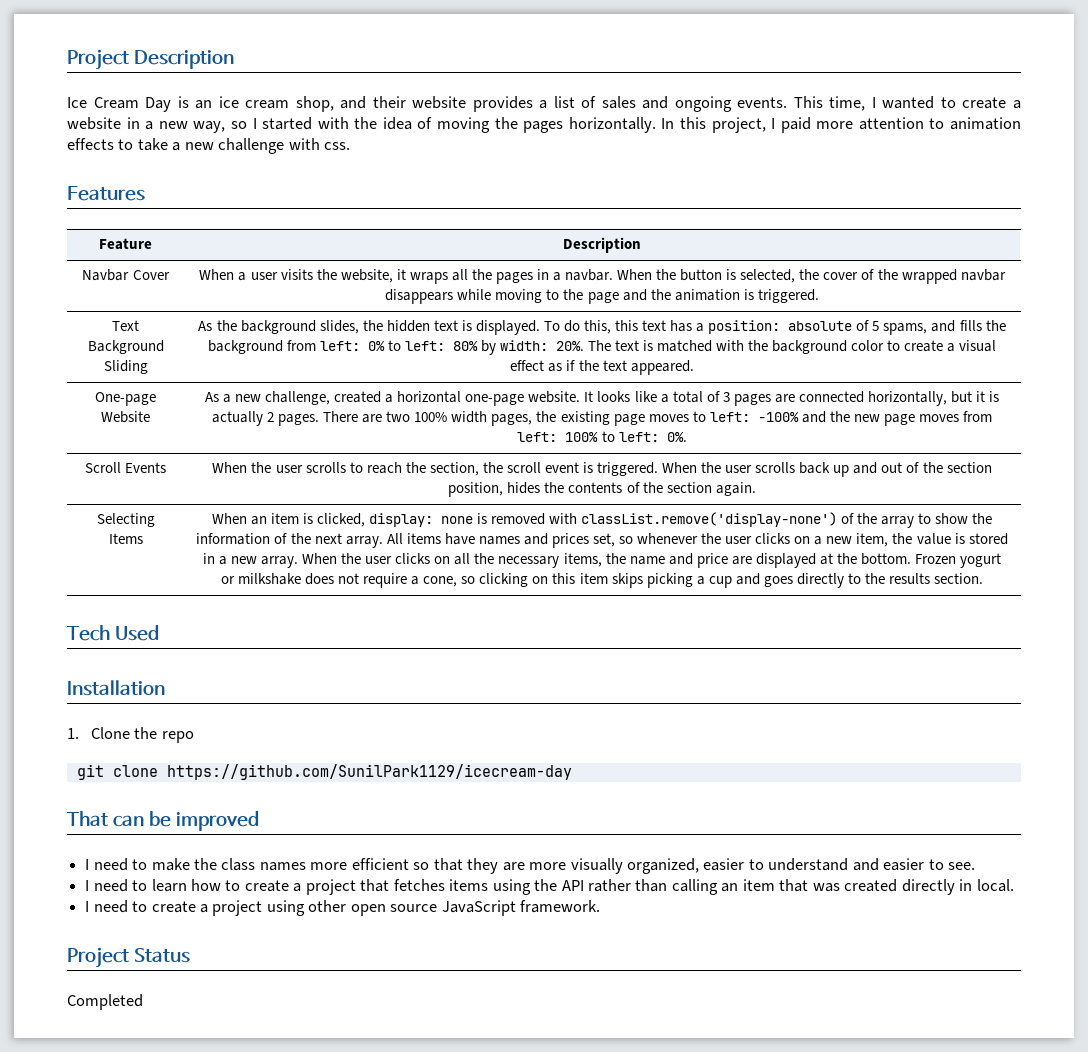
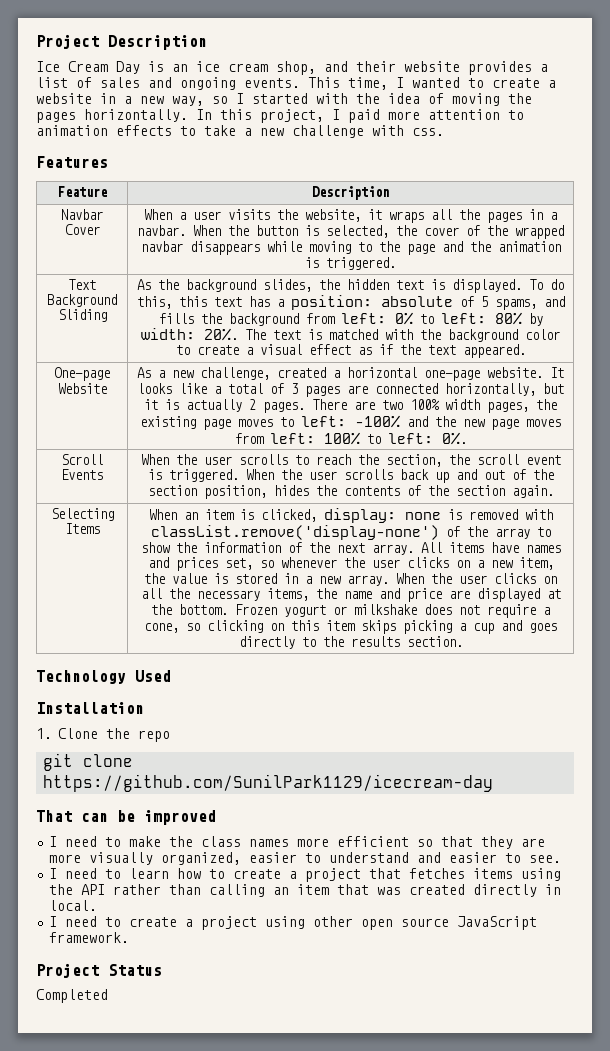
[67,625,110,641] Tech -> [36,670,126,684] Technology

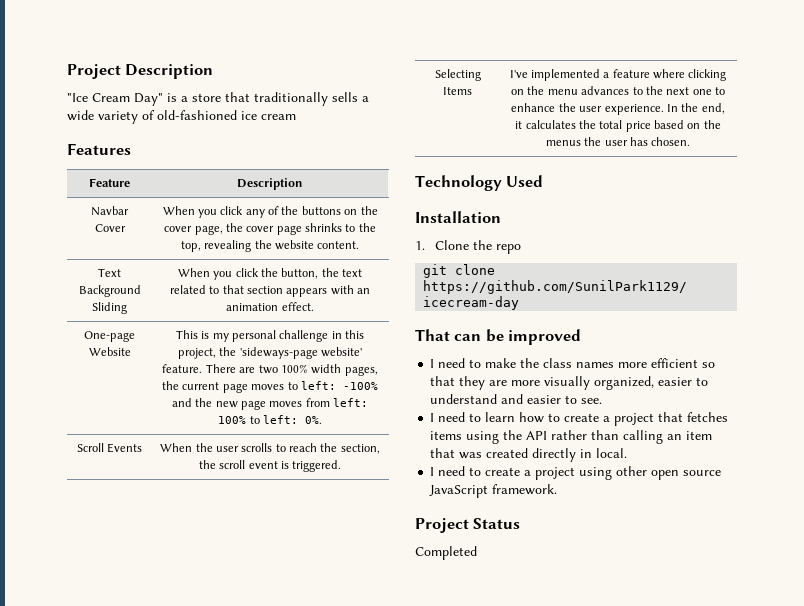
[36,61,548,75] [36,77,556,90] [36,93,532,106] [36,109,524,123] [36,125,444,138] Ice Cream Day is an ice cream shop, and their website provides a list of sales and ongoing events. This time, I wanted to create a website in a new way, so I started with the idea of moving the pages horizontally. In this project, I paid more attention to animation effects to take a new challenge with css. -> [67,92,369,106] [67,110,296,124] "Ice Cream Day" is a store that traditionally sells a wide variety of old-fashioned ice cream
[179,209,557,223] [137,225,564,239] [140,241,561,255] [305,257,396,270] [68,279,96,290] [47,294,117,307] [57,309,107,322] [137,279,564,293] [136,295,565,310] [158,312,543,326] [141,328,560,342] [175,344,526,358] [54,367,110,381] [57,383,107,394] [137,367,564,381] [137,383,564,397] [144,399,305,413] a user visits the website, it wraps all the pages in a navbar. When the button is selected, the cover of the wrapped navbar disappears while moving to the page and the animation is triggered. // Text Background Sliding | As the background slides, the hidden text is displayed. To do this, this text has a position: absolute of 5 spams, and fills the background from left: 0% to left: 80% by width: 20%. The text is matched with the background color to create a visual effect as if the text appeared. // One-page Website | As a new challenge, created a horizontal one-page website. It looks like a total of 3 pages are connected horizontally, but it is actually 2 pages. -> [197,206,378,218] [164,223,376,235] [180,240,360,252] [98,268,121,277] [78,285,141,297] [92,302,127,314] [177,268,363,280] [169,285,371,297] [226,302,314,311] [84,331,135,342] [88,347,131,356] [175,330,365,342] [177,347,363,359] [162,364,203,373] you click any of the buttons on the cover page, the cover page shrinks to the top, revealing the website content. // Text Background Sliding | When you click the button, the text related to that section appears with an animation effect. // One-page Website | This is my personal challenge in this project, the 'sideways-page website' feature.
[140,416,196,429] existing -> [182,382,220,390] current
[245,469,554,483] [147,485,554,499] [50,508,114,521] [64,523,100,534] [148,508,553,523] [150,525,551,540] [140,542,561,555] [147,557,554,571] [144,573,557,586] [140,588,561,602] [151,604,550,618] [144,620,557,634] [238,636,463,649] When the user scrolls back up and out of the section position, hides the contents of the section again. // Selecting Items | When an item is clicked, display: none is removed with classList.remove('display-none') of the array to show the information of the next array. All items have names and prices set, so whenever the user clicks on a new item, the value is stored in a new array. When the user clicks on all the necessary items, the name and price are displayed at the bottom. Frozen yogurt or milkshake does not require a cone, so clicking on this item skips picking a cup and goes directly to the results section. -> [434,69,481,81] [443,87,472,95] [509,69,727,81] [511,86,725,95] [511,103,725,115] [515,120,721,132] [545,137,691,146] // Selecting Items | I've implemented a feature where clicking on the menu advances to the next one to enhance the user experience. In the end, it calculates the total price based on the menus the user has chosen.

